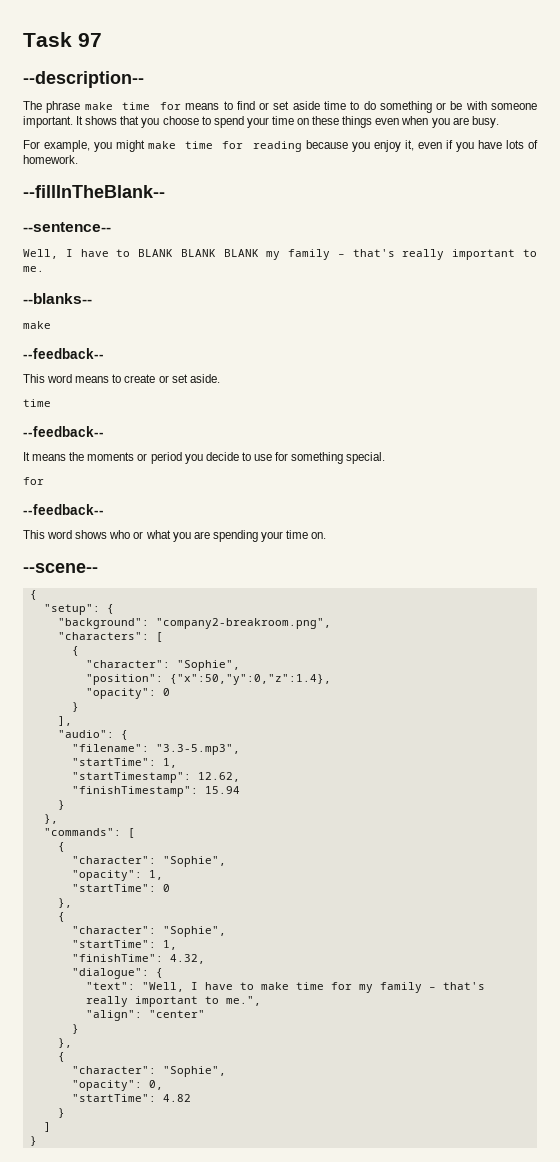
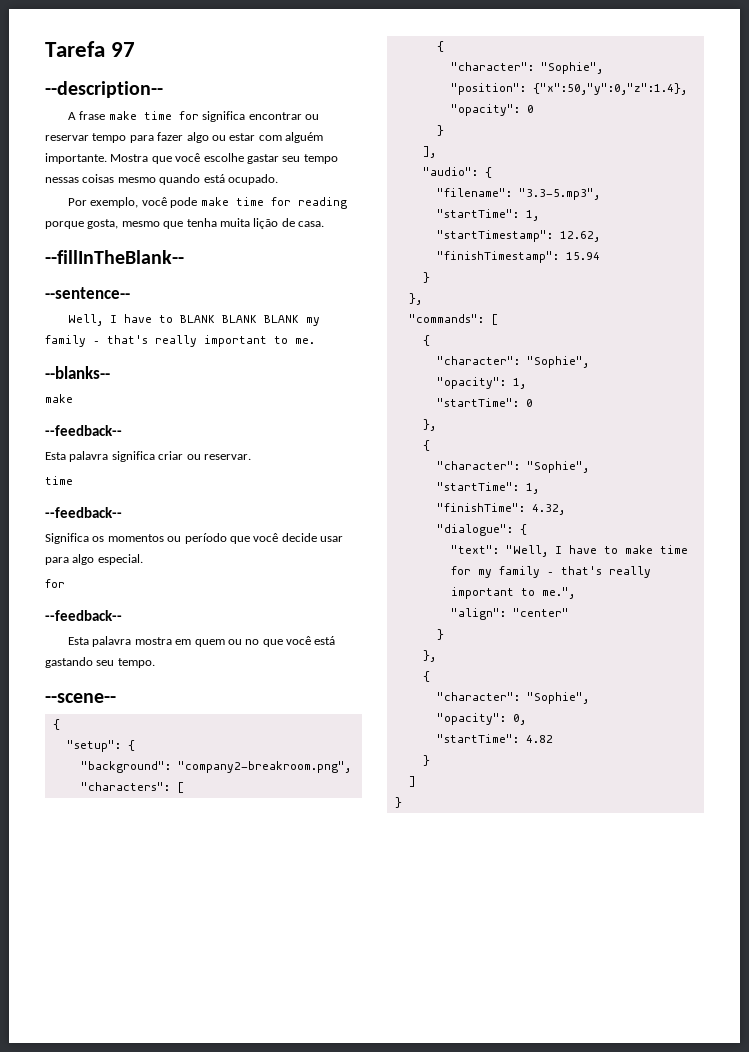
[23,32,72,47] Task -> [45,41,105,57] Tarefa
[23,101,538,113] [23,116,499,128] [23,140,538,152] [23,155,78,164] The phrase make time for means to find or set aside time to do something or be with someone important. It shows that you choose to spend your time on these things even when you are busy. // For example, you might make time for reading because you enjoy it, even if you have lots of homework. -> [68,111,319,122] [45,132,323,143] [45,153,338,164] [45,174,278,185] [68,197,347,209] [45,218,324,229] A frase make time for significa encontrar ou reservar tempo para fazer algo ou estar com alguém importante. Mostra que você escolhe gastar seu tempo nessas coisas mesmo quando está ocupado. // Por exemplo, você pode make time for reading porque gosta, mesmo que tenha muita lição de casa.
[23,374,220,383] [23,399,51,407] [23,426,104,437] [23,452,386,464] [23,477,44,485] [23,504,104,515] [23,530,327,542] This word means to create or set aside. // time // --feedback-- // It means the moments or period you decide to use for something special. // for // --feedback-- // This word shows who or what you are spending your time on. -> [45,451,251,462] [45,476,73,485] [45,507,122,518] [45,533,343,544] [45,554,143,565] [45,579,65,588] [45,610,122,621] [68,636,336,647] [45,657,155,668] Esta palavra significa criar ou reservar. // time // --feedback-- // Significa os momentos ou período que você decide usar para algo especial. // for // --feedback-- // Esta palavra mostra em quem ou no que você está gastando seu tempo.

